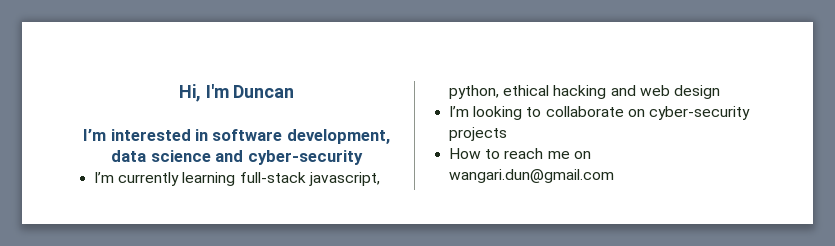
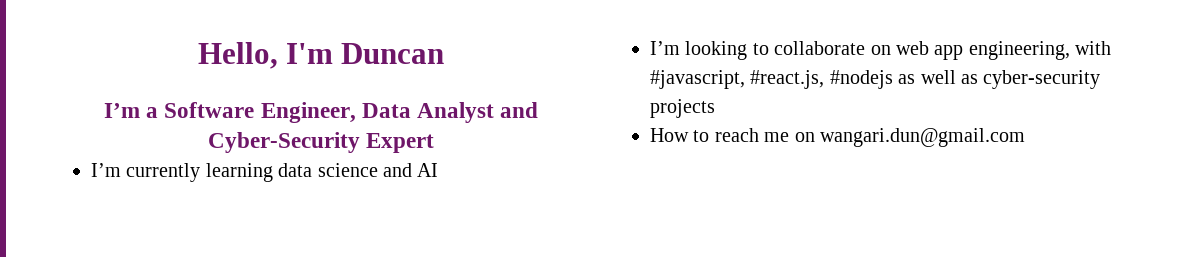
[178,84,201,102] Hi, -> [197,42,278,69] Hello,
[110,129,390,144] [111,150,363,165] [94,172,380,186] [449,85,720,99] interested in software development, data science and cyber-security // I’m currently learning full-stack javascript, python, ethical hacking and web design -> [146,102,539,123] [207,132,435,153] [91,163,439,182] a Software Engineer, Data Analyst and Cyber-Security Expert // I’m currently learning data science and AI
(645, 113) none -> [896,41,1112,60] [650,70,978,89] web app engineering, with #javascript, #react.js, #nodejs as well as

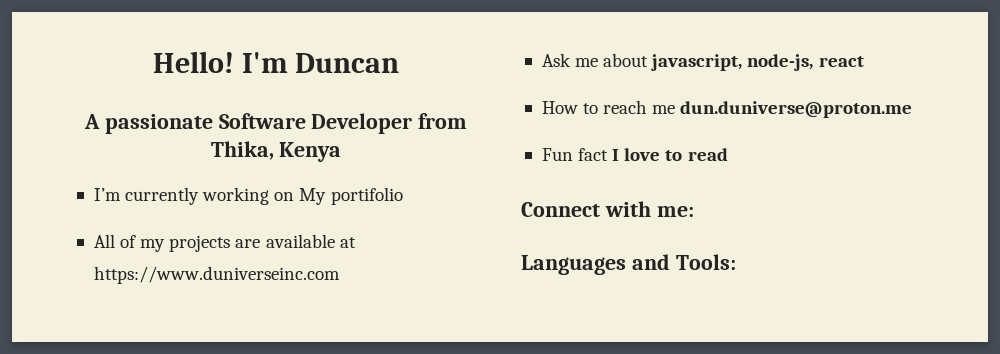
[197,42,278,69] Hello, -> [152,51,234,73] Hello!
[103,102,539,123] [207,132,435,153] [91,163,439,182] [650,41,1112,60] [650,70,1101,89] [650,99,715,118] [650,128,1025,147] I’m a Software Engineer, Data Analyst and Cyber-Security Expert // I’m currently learning data science and AI // I’m looking to collaborate on web app engineering, with #javascript, #react.js, #nodejs as well as cyber-security projects // How to reach me on wangari.dun@gmail.com -> [83,113,468,134] [210,141,342,162] [93,187,403,205] [93,234,356,252] [93,266,340,284] [541,53,864,71] [541,100,913,118] [541,148,728,161] [521,201,694,217] [521,254,736,275] A passionate Software Developer from Thika, Kenya // I’m currently working on My portifolio // All of my projects are available at https://www.duniverseinc.com // Ask me about javascript, node-js, react // How to reach me dun.duniverse@proton.me // Fun fact I love to read // Connect with me: // Languages and Tools:

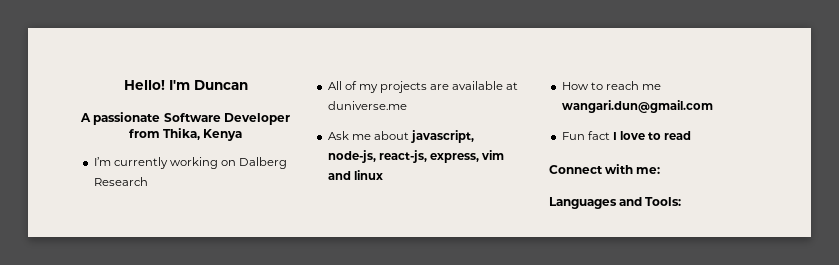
[299,187,403,205] My portifolio -> [239,157,288,169] [93,177,148,186] Dalberg Research
[93,266,340,284] https://www.duniverseinc.com -> [327,101,407,110] duniverse.me
[818,56,864,67] react -> [378,150,504,163] [327,170,383,180] react-js, express, vim and linux
[680,101,913,118] dun.duniverse@proton.me -> [561,100,713,113] wangari.dun@gmail.com

